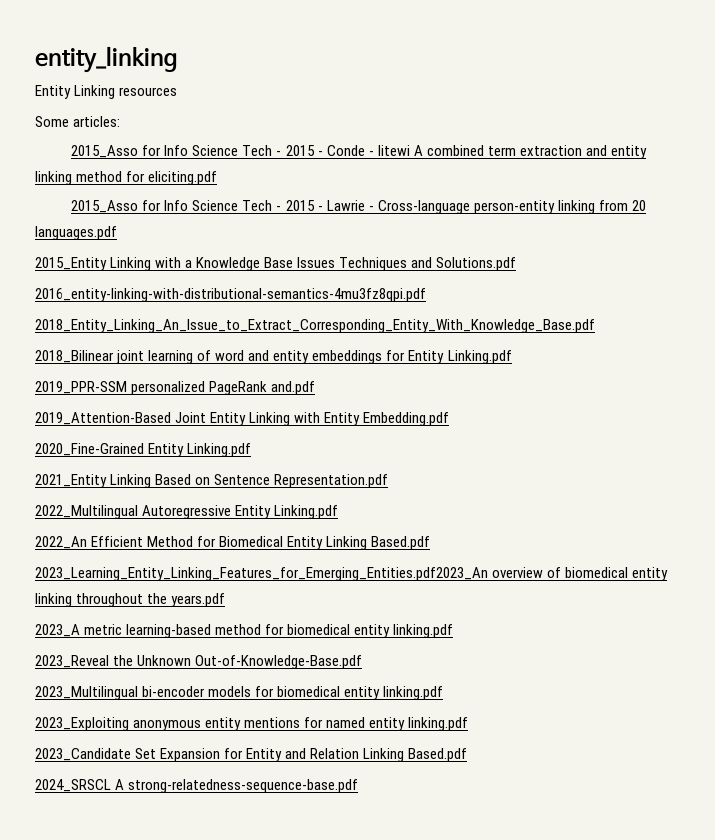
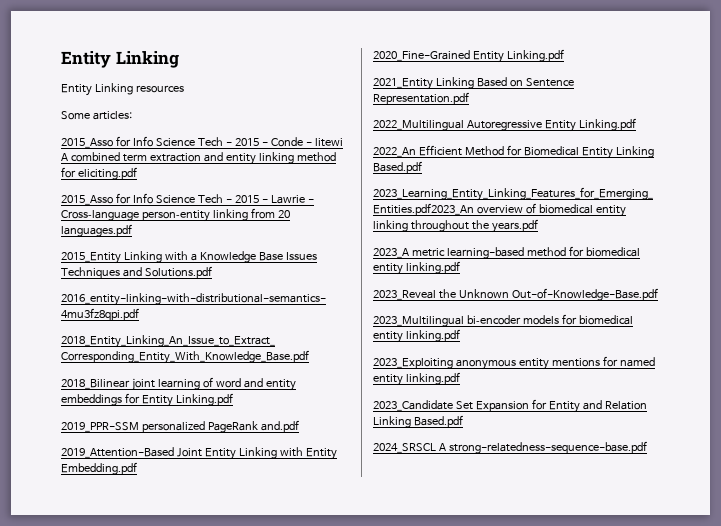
[35,46,178,73] entity_linking -> [61,51,179,68] Entity Linking

